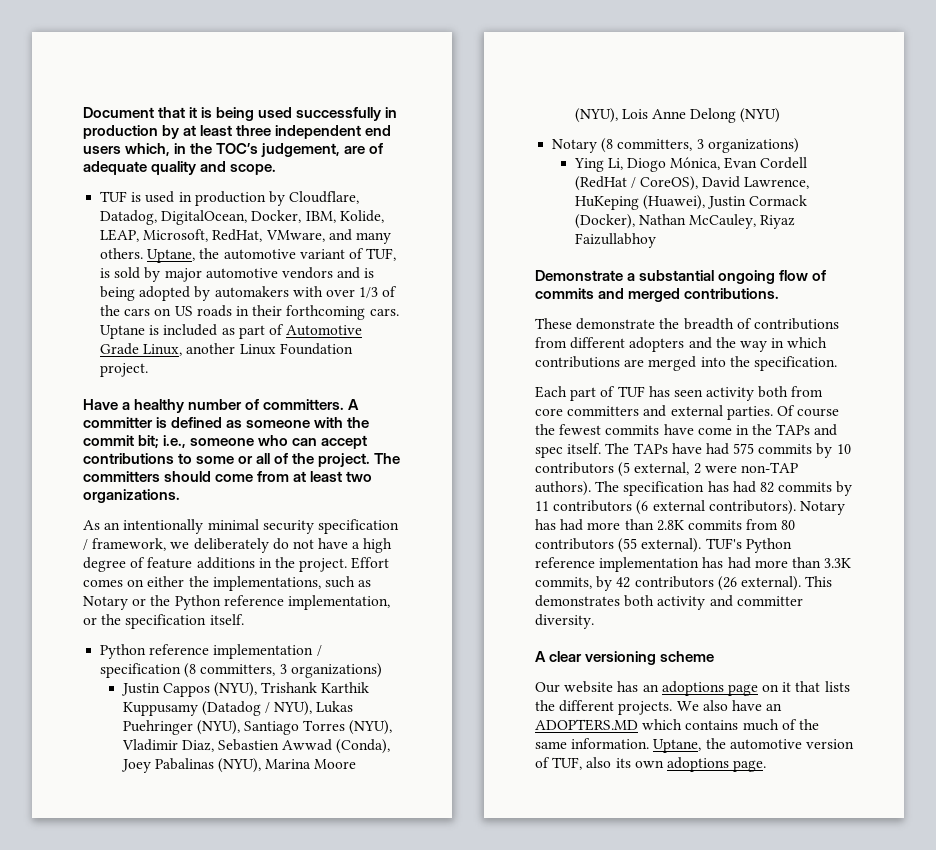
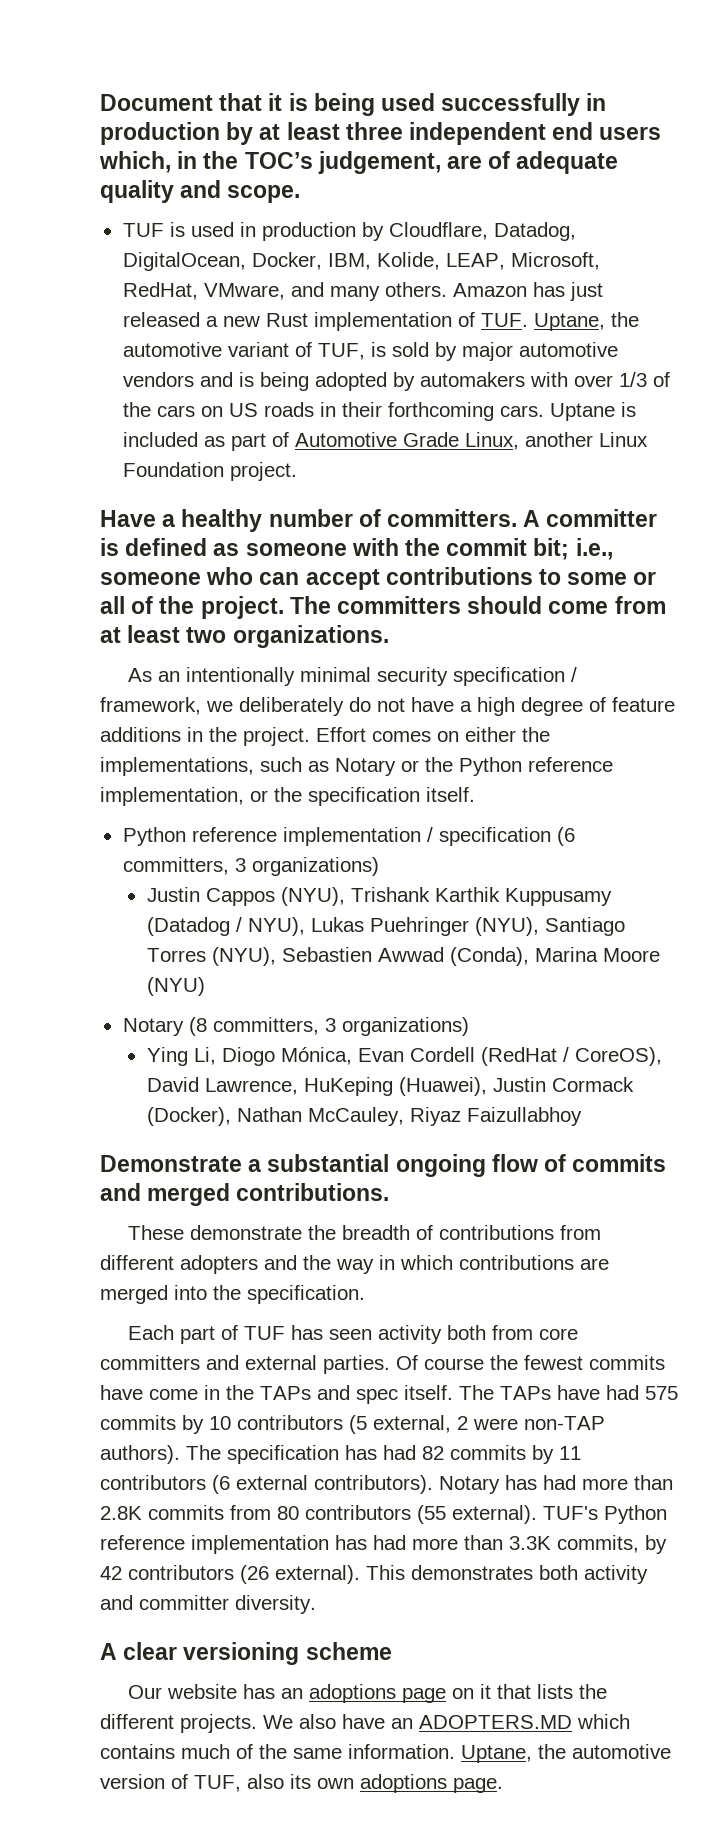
(144, 253) none -> [452,282,603,301] [122,312,528,331] Amazon has just released a new Rust implementation of TUF.
[184,663,197,678] (8 -> [556,827,575,846] (6
[121,739,214,752] Vladimir Diaz, -> (276, 956) none
[120,758,357,773] [574,108,737,123] Joey Pabalinas (NYU), Marina Moore (NYU), Lois Anne Delong -> [534,947,660,962] Marina Moore

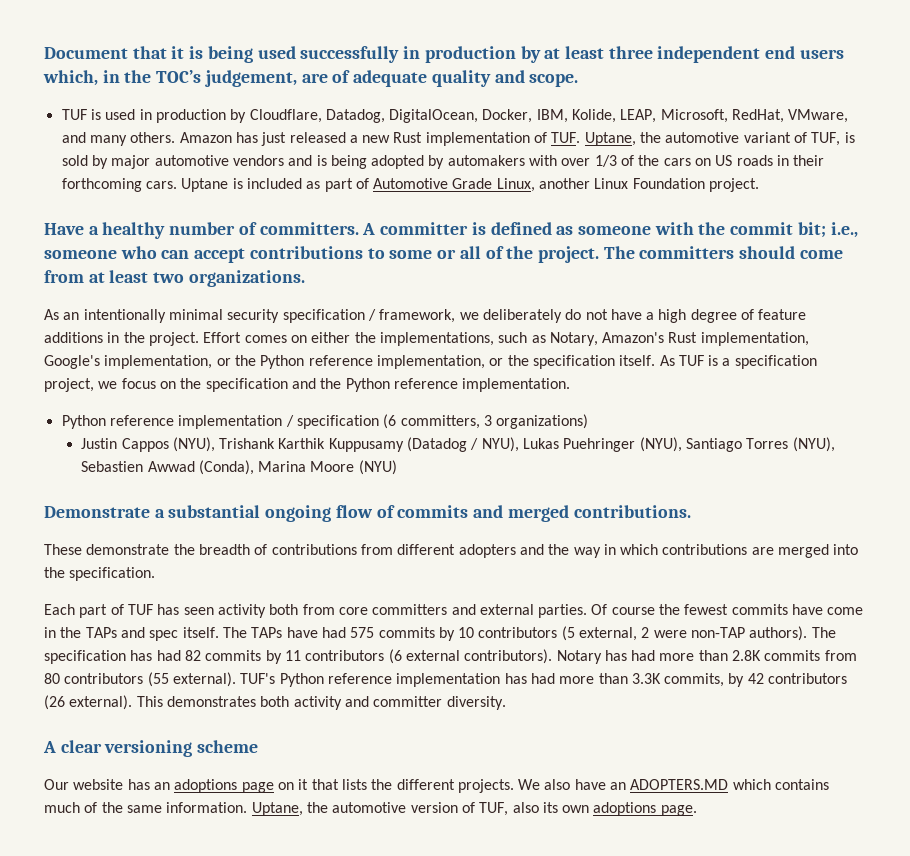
[335,758,396,776] Notary -> [549,332,809,346] [44,355,213,369] Notary, Amazon's Rust implementation, Google's implementation,
(475, 794) none -> [659,355,817,369] [44,378,571,392] As TUF is a specification project, we focus on the specification and the Python reference implementation.
[122,1017,469,1036] [146,1047,662,1066] [146,1077,634,1096] [146,1107,582,1126] // Notary (8 committers, 3 organizations) // Ying Li, Diogo Mónica, Evan Cordell (RedHat / CoreOS), David Lawrence, HuKeping (Huawei), Justin Cormack (Docker), Nathan McCauley, Riyaz Faizullabhoy -> (397, 467) none

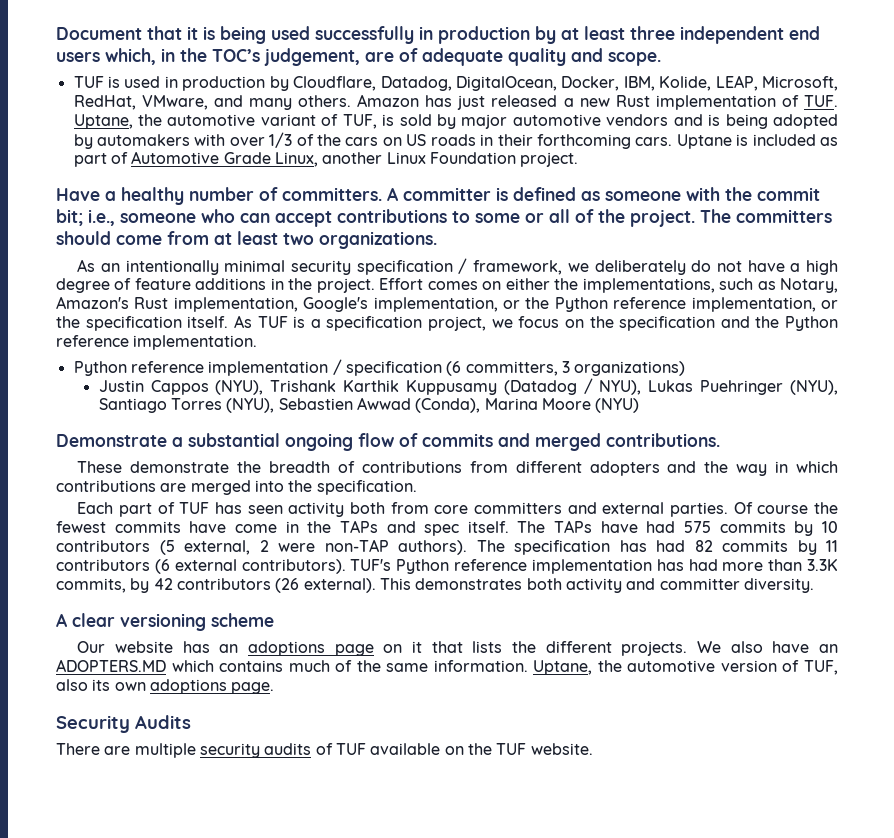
[556,650,857,664] [44,672,236,687] Notary has had more than 2.8K commits from 80 contributors (55 external). -> (346, 566) none
(697, 810) none -> [56,715,191,733] [56,743,593,758] // Security Audits // There are multiple security audits of TUF available on the TUF website.

